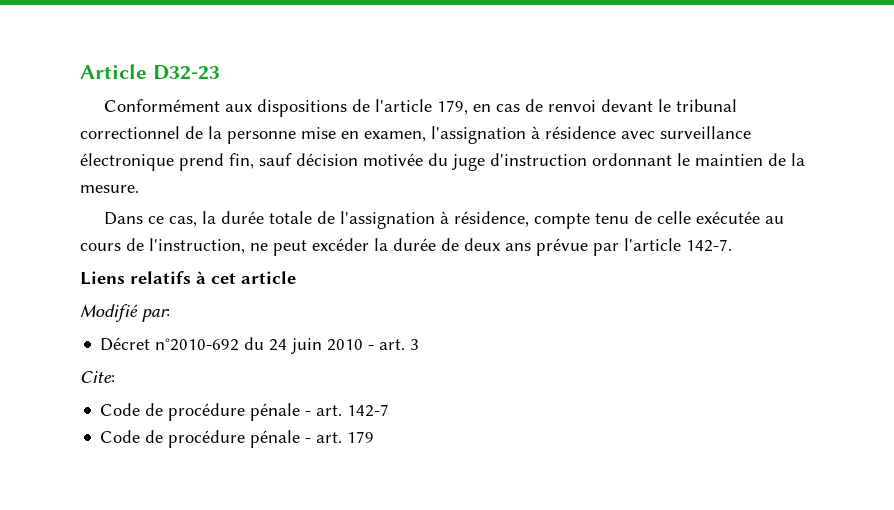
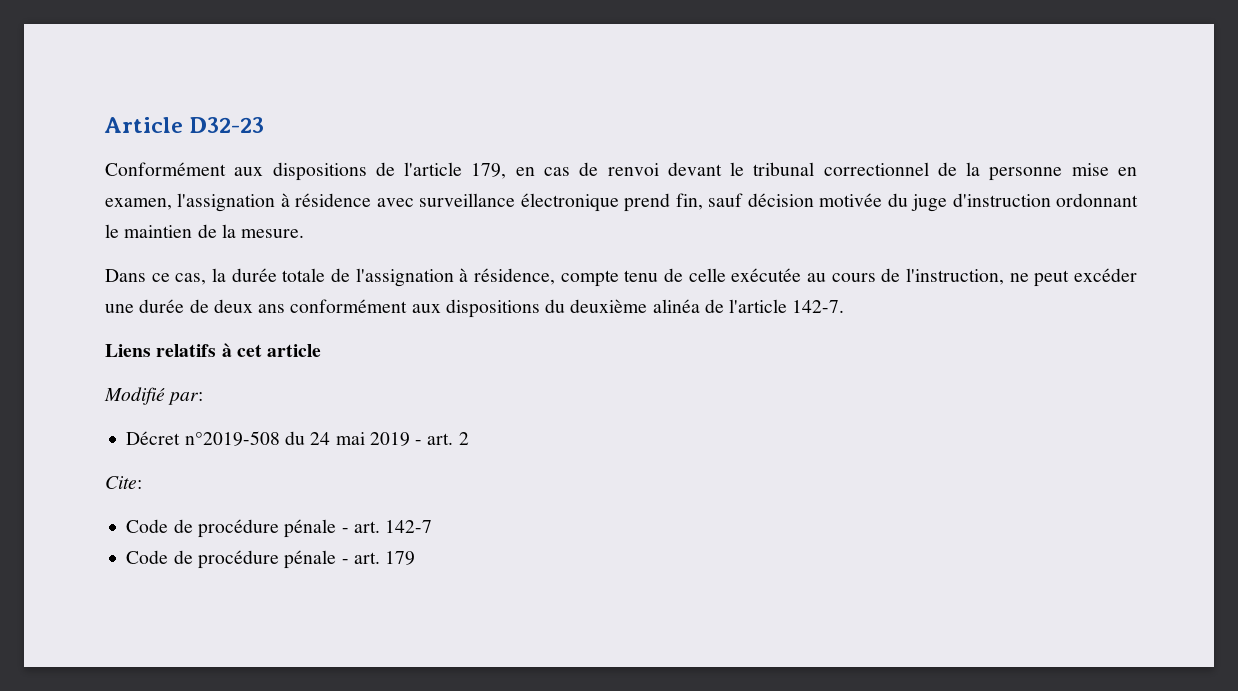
[374,238,388,251] la -> [105,304,134,313] une
[536,238,619,256] prévue par -> [290,299,724,318] conformément aux dispositions du deuxième alinéa de
[155,338,240,351] n°2010-692 -> [184,431,280,446] n°2019-508
[291,338,420,354] juin 2010 - art. 3 -> [335,432,469,446] mai 2019 - art. 2

